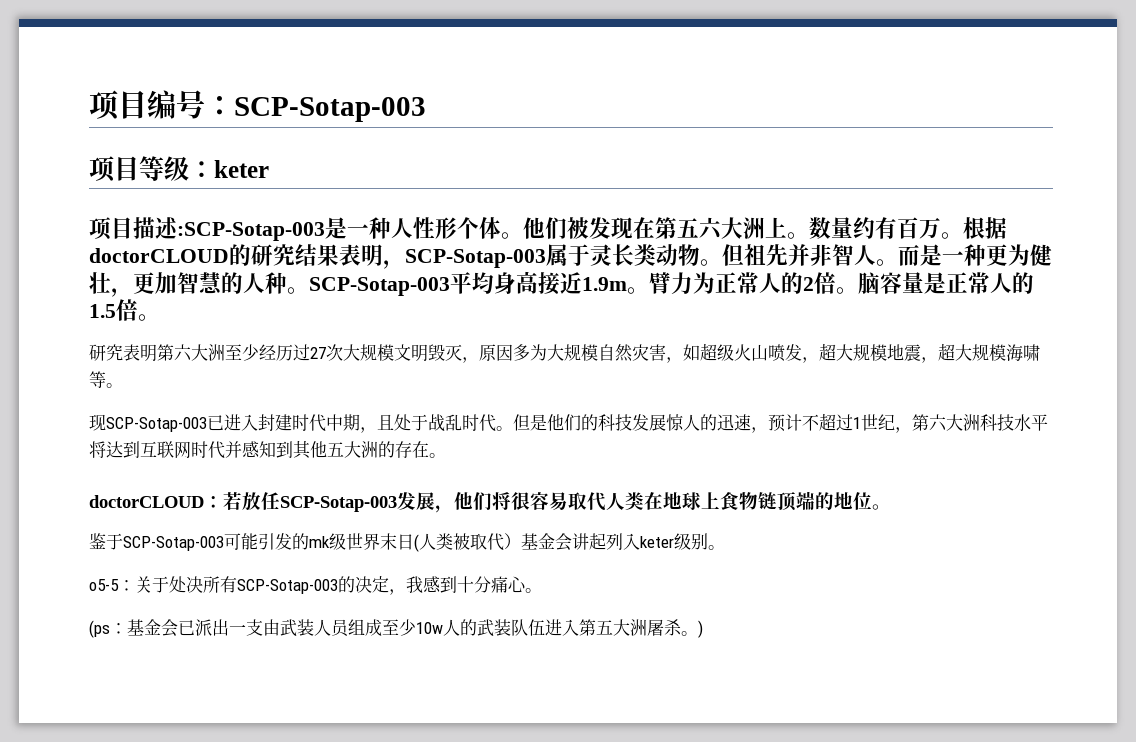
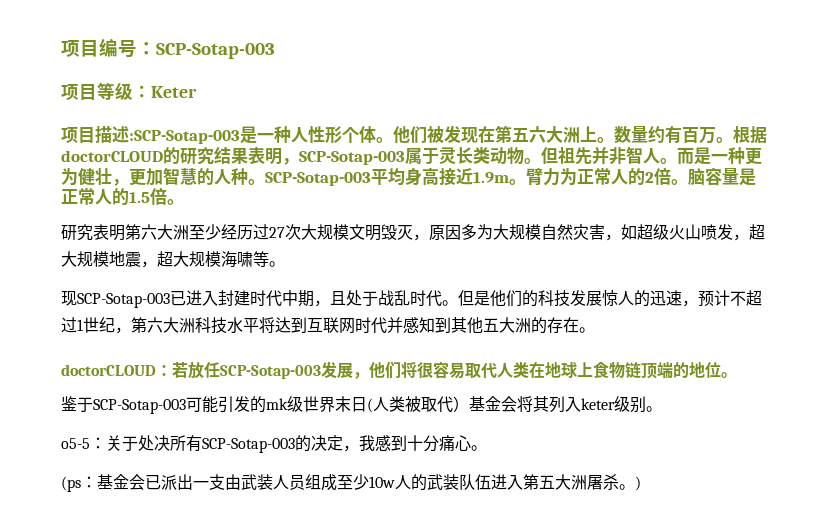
[214,160,269,178] keter -> [151,86,197,98] Keter
[572,533,606,550] 讲起 -> [517,396,549,412] 将其

